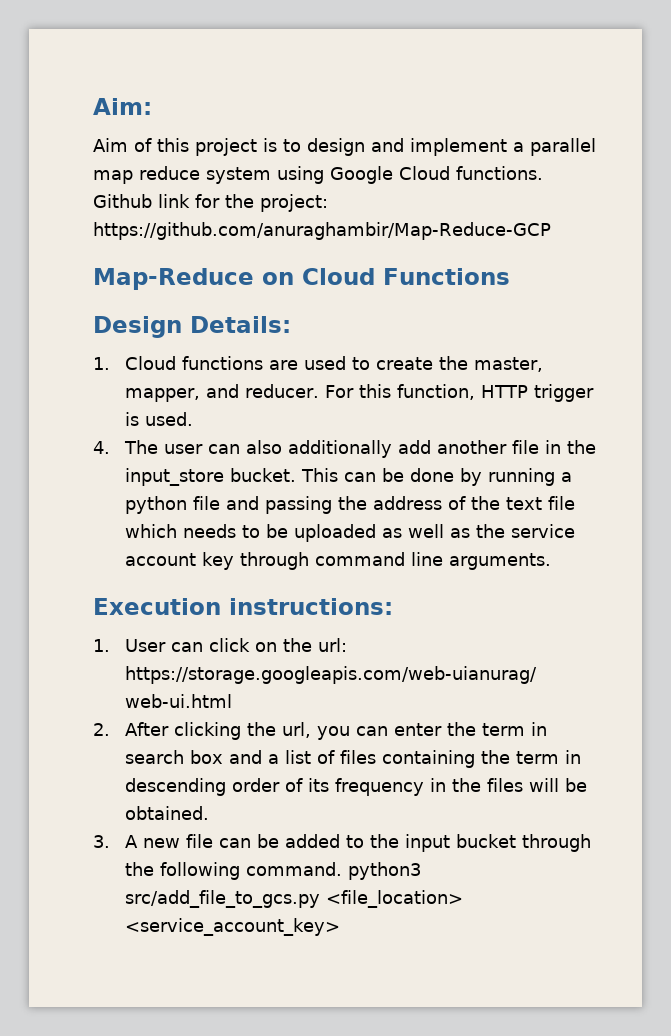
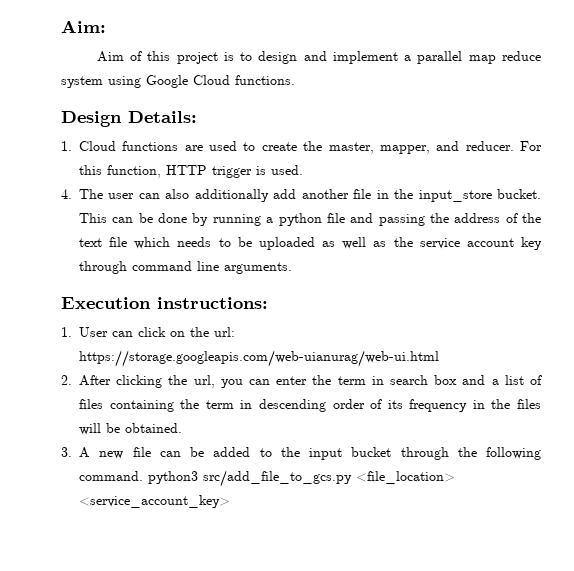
[93,194,328,212] [93,222,551,240] [93,268,510,290] Github link for the project: https://github.com/anuraghambir/Map-Reduce-GCP // Map-Reduce on Cloud Functions -> (295, 80) none
[125,666,538,684] [125,694,233,708] https://storage.googleapis.com/web-uianurag/ web-ui.html -> [79,350,439,367] https://storage.googleapis.com/web-uianurag/web-ui.html

